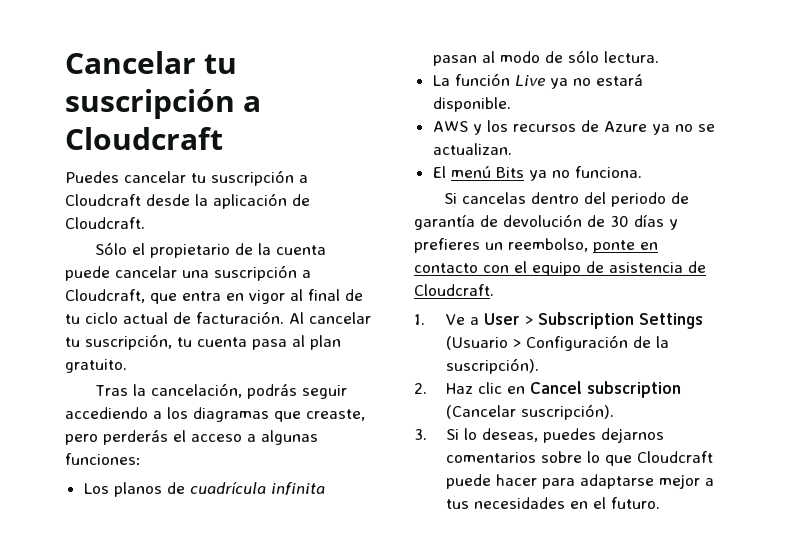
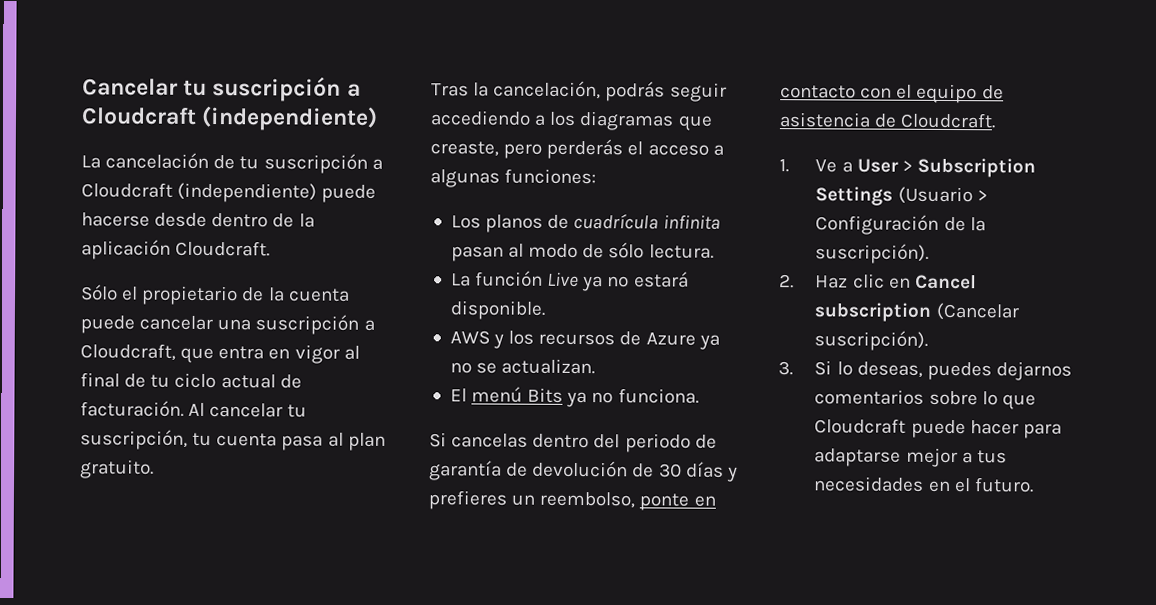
[65,170,308,186] [65,194,190,206] // Puedes cancelar tu suscripción a Cloudcraft desde -> [201,105,379,131] [81,152,383,174] [81,182,377,203] [81,212,295,228] (independiente) // La cancelación de tu suscripción a Cloudcraft (independiente) puede hacerse desde dentro de
[292,194,310,206] de -> (171, 249) none

